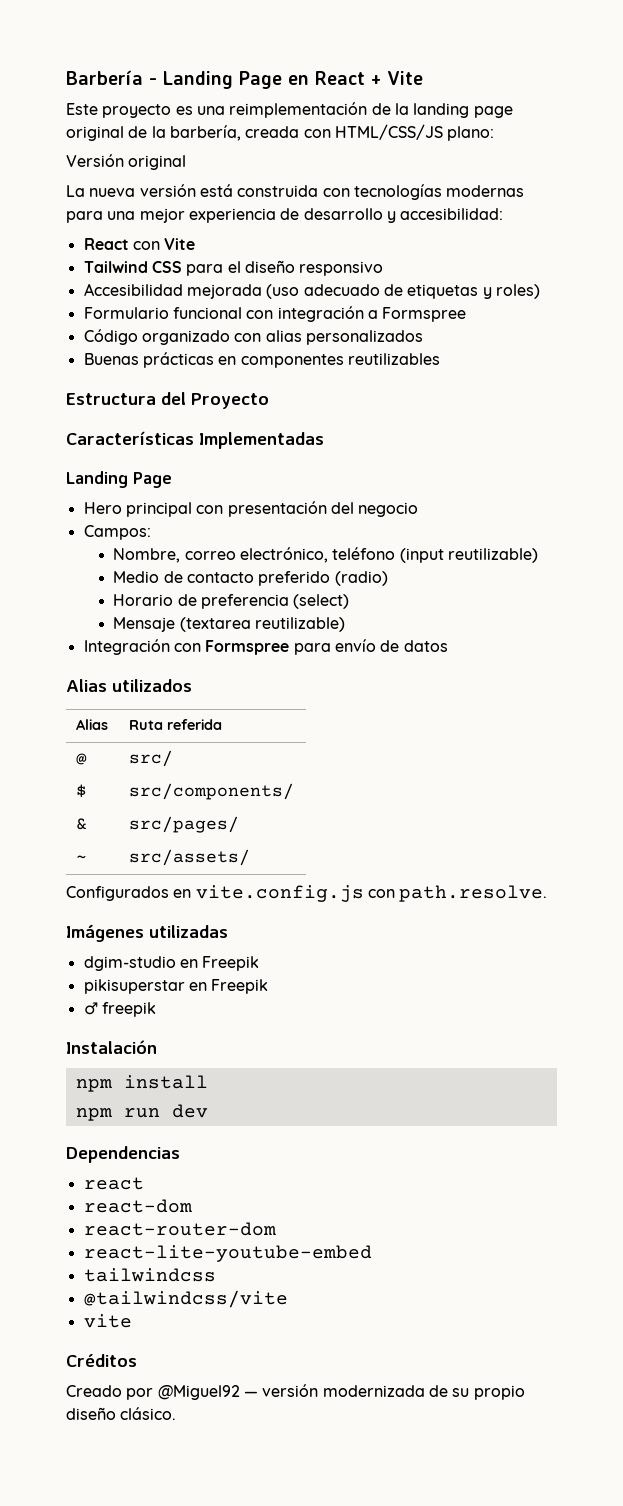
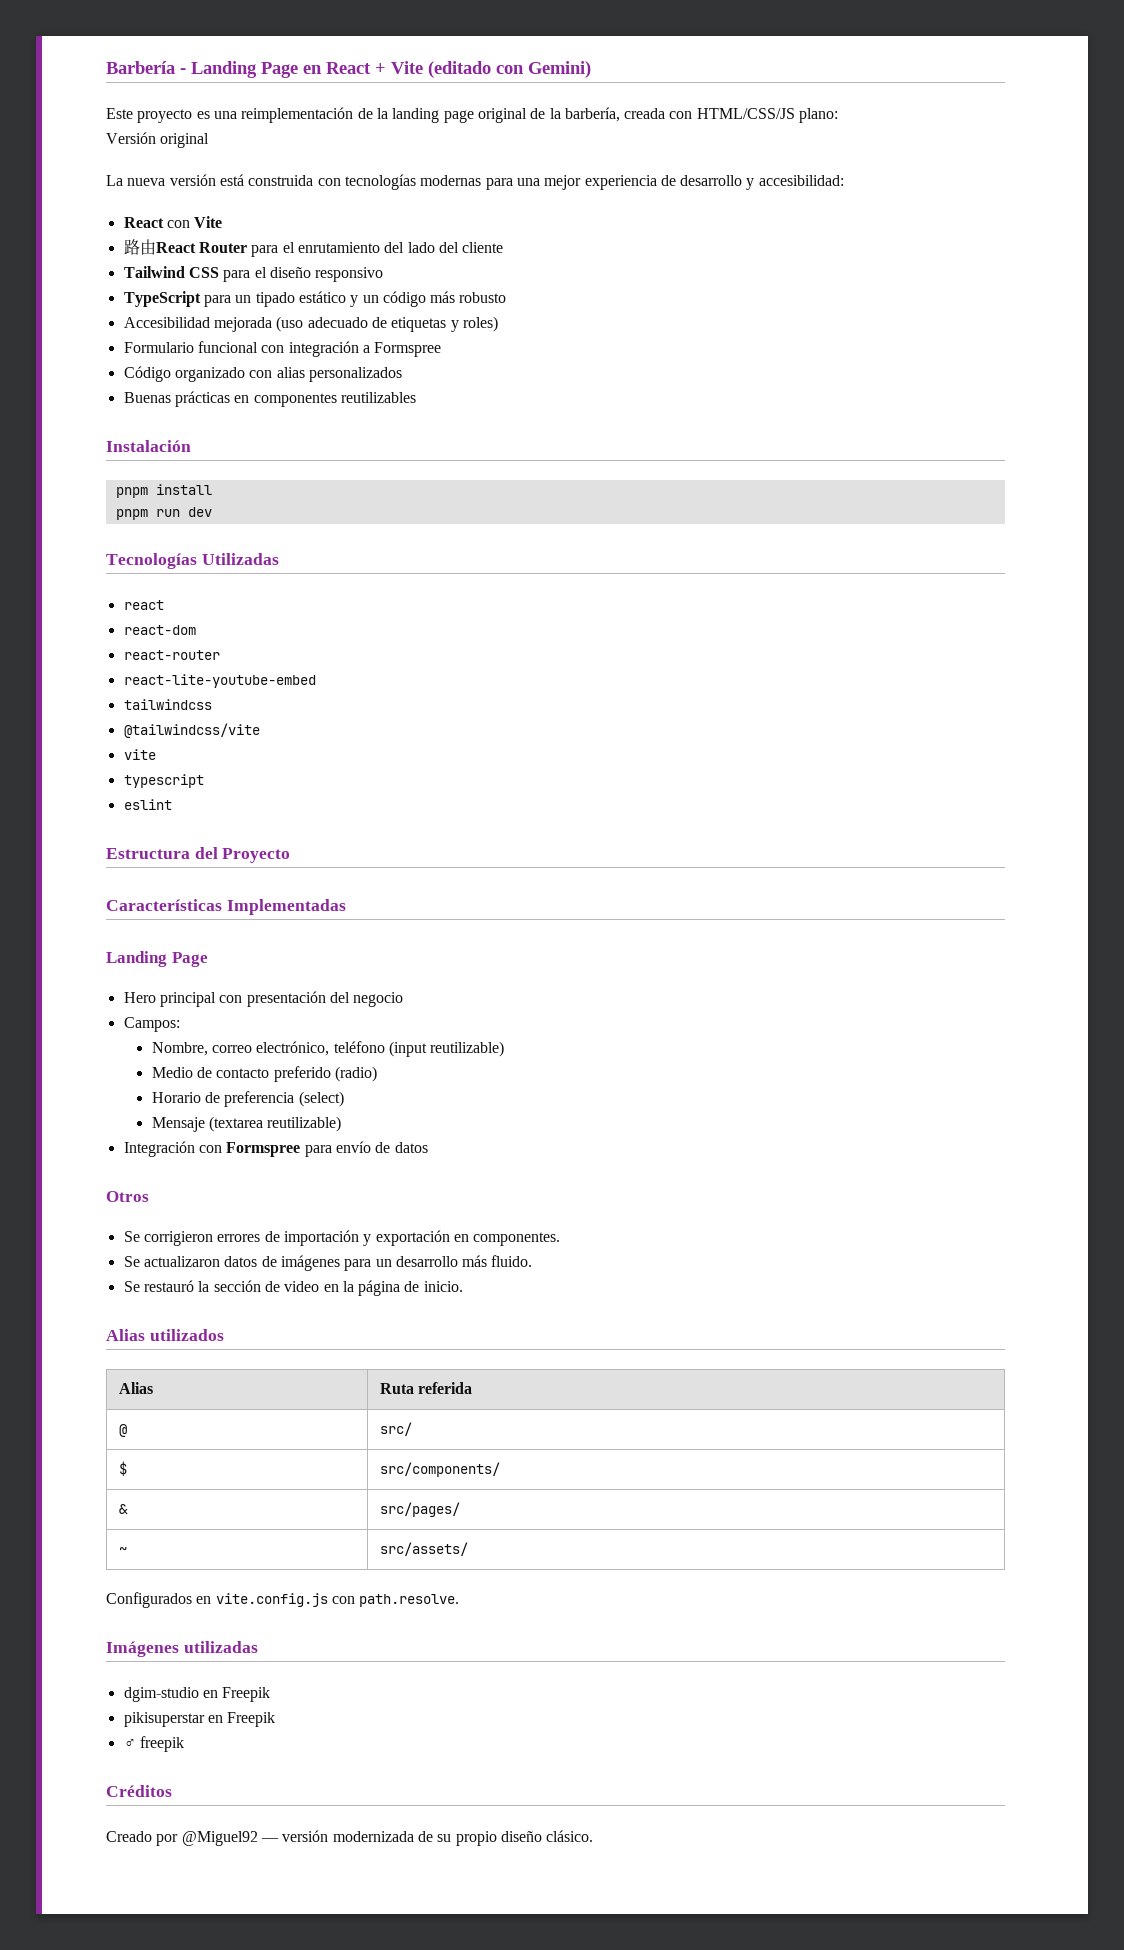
(423, 78) none -> [428,61,591,78] (editado con Gemini)
(196, 244) none -> [123,239,504,257] // 路由React Router para el enrutamiento del lado del cliente
(384, 268) none -> [123,291,507,307] // TypeScript para un tipado estático y un código más robusto
(440, 359) none -> [106,440,191,452] [115,484,212,498] [115,507,212,520] [106,553,279,569] [123,600,164,610] [123,625,196,635] [123,650,220,660] [123,674,316,688] [123,699,212,710] [123,723,260,738] [123,749,156,760] [123,774,204,788] [123,799,172,810] // Instalación // pnpm install // pnpm run dev // Tecnologías Utilizadas // react // react-dom // react-router // react-lite-youtube-embed // tailwindcss // @tailwindcss/vite // vite // typescript // eslint
(448, 646) none -> [106,1191,149,1202] [123,1230,561,1246] [123,1255,533,1271] [123,1280,463,1296] // Otros // Se corrigieron errores de importación y exportación en componentes. // Se actualizaron datos de imágenes para un desarrollo más fluido. // Se restauró la sección de video en la página de inicio.
[66,1040,157,1054] [75,1075,208,1092] [75,1104,208,1121] [66,1146,180,1163] [83,1177,144,1190] [83,1199,192,1213] [83,1222,276,1236] [83,1245,372,1262] [83,1268,216,1282] [83,1290,288,1308] [83,1314,132,1328] // Instalación // npm install // npm run dev // Dependencias // react // react-dom // react-router-dom // react-lite-youtube-embed // tailwindcss // @tailwindcss/vite // vite -> (184, 1744) none

